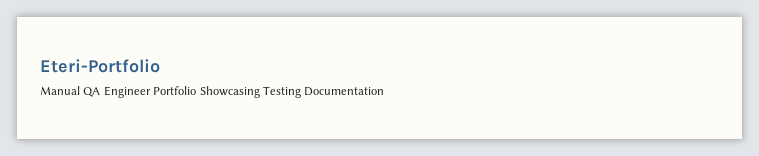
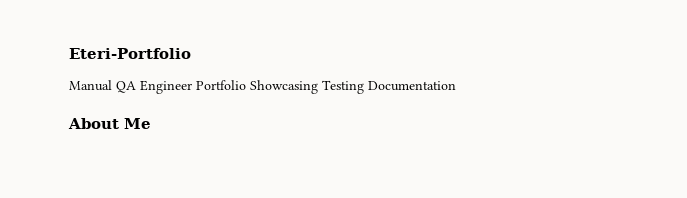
(385, 91) none -> [68,118,151,129] // About Me

